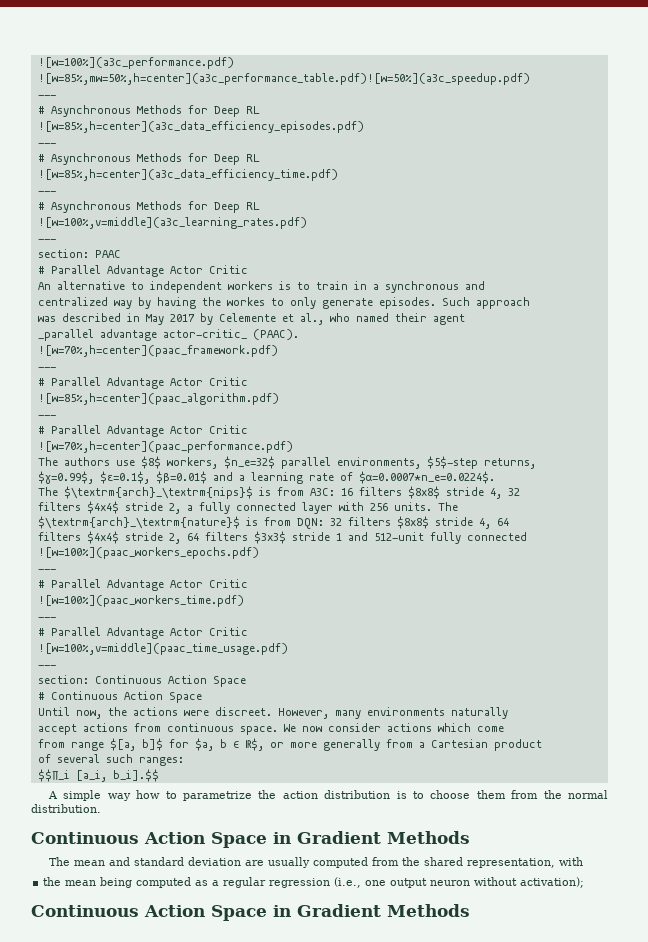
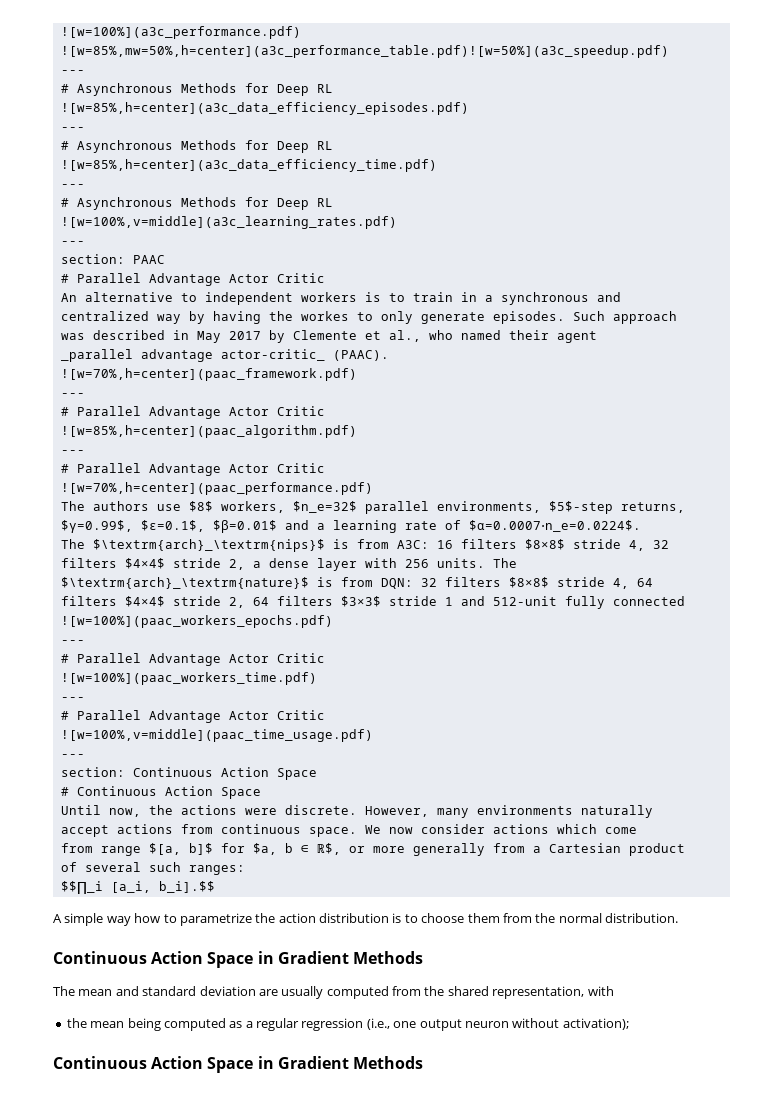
[218,313,276,322] Celemente -> [292,330,357,340] Clemente
[358,471,495,484] $α=0.0007*n_e=0.0224$. -> [468,520,641,532] $α=0.0007⋅n_e=0.0224$.
[198,502,296,514] fully connected -> [268,558,309,568] dense
[214,707,272,716] discreet. -> [284,805,357,815] discrete.

